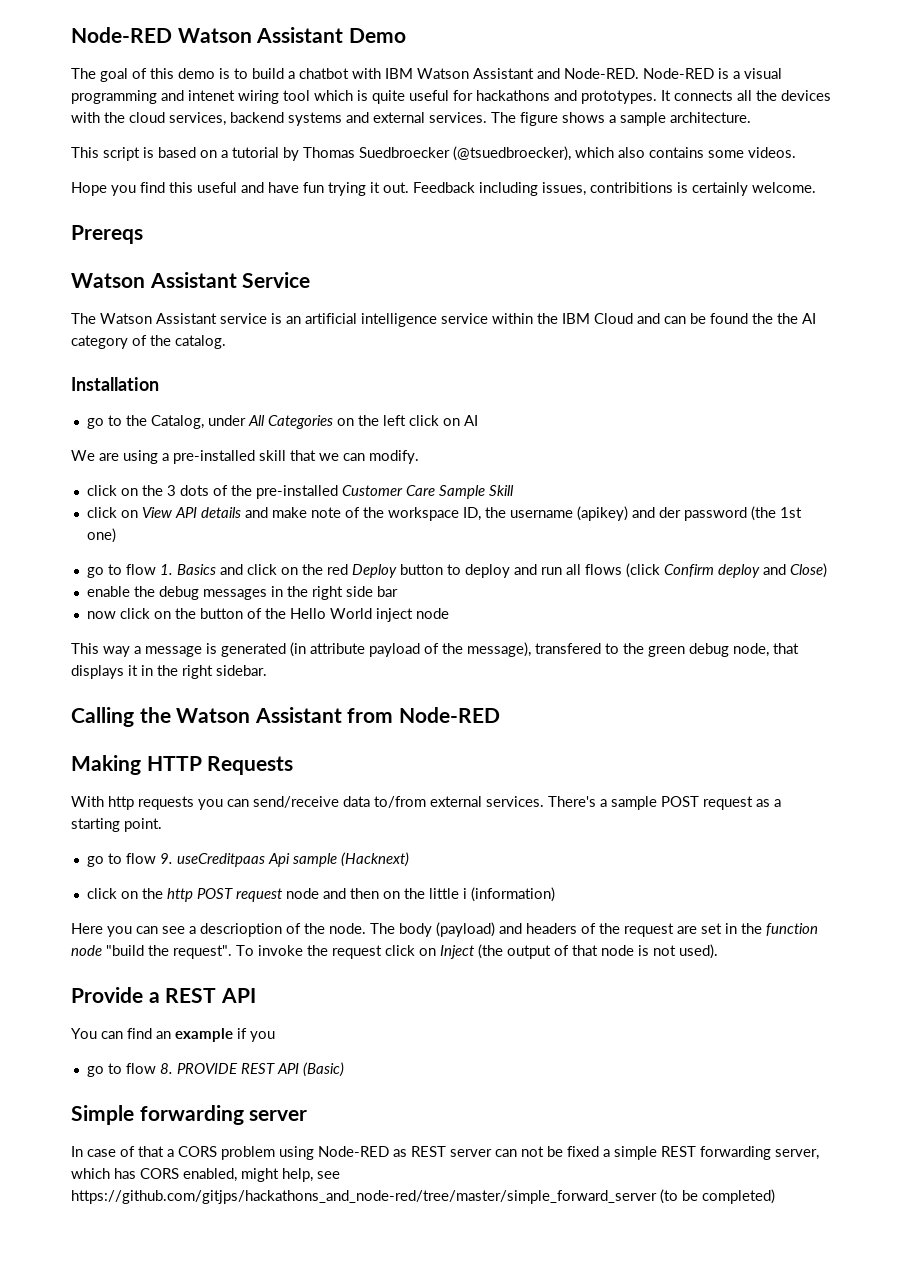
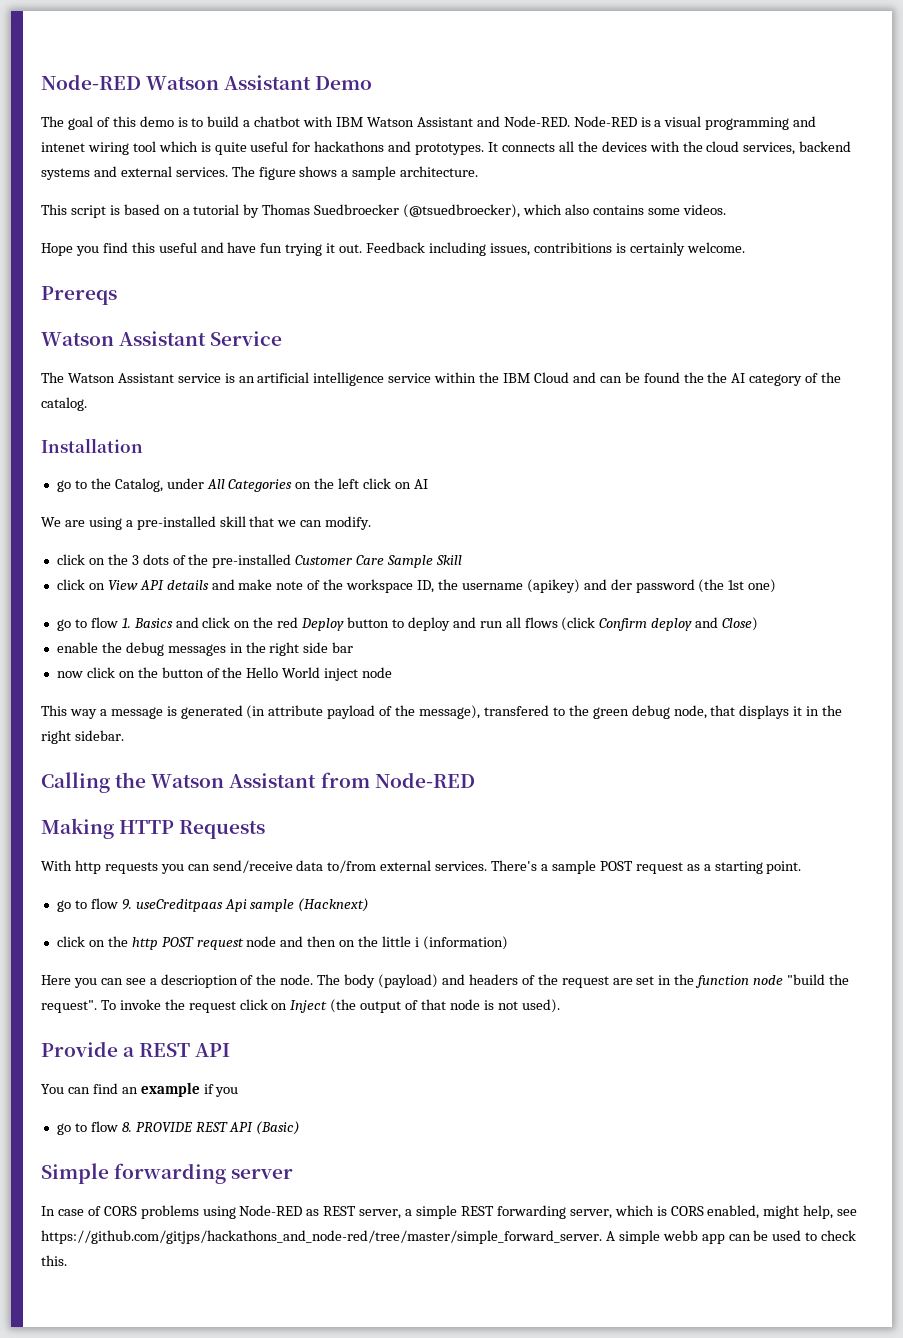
[138,1146,599,1160] that a CORS problem using Node-RED as REST server can not be fixed -> [103,1205,402,1219] CORS problems using Node-RED as REST server,
[114,1168,136,1179] has -> [656,1206,667,1216] is
[71,1189,775,1204] https://github.com/gitjps/hackathons_and_node-red/tree/master/simple_forward_server (to be completed) -> [41,1230,857,1244] [41,1255,67,1266] https://github.com/gitjps/hackathons_and_node-red/tree/master/simple_forward_server. A simple webb app can be used to check this.

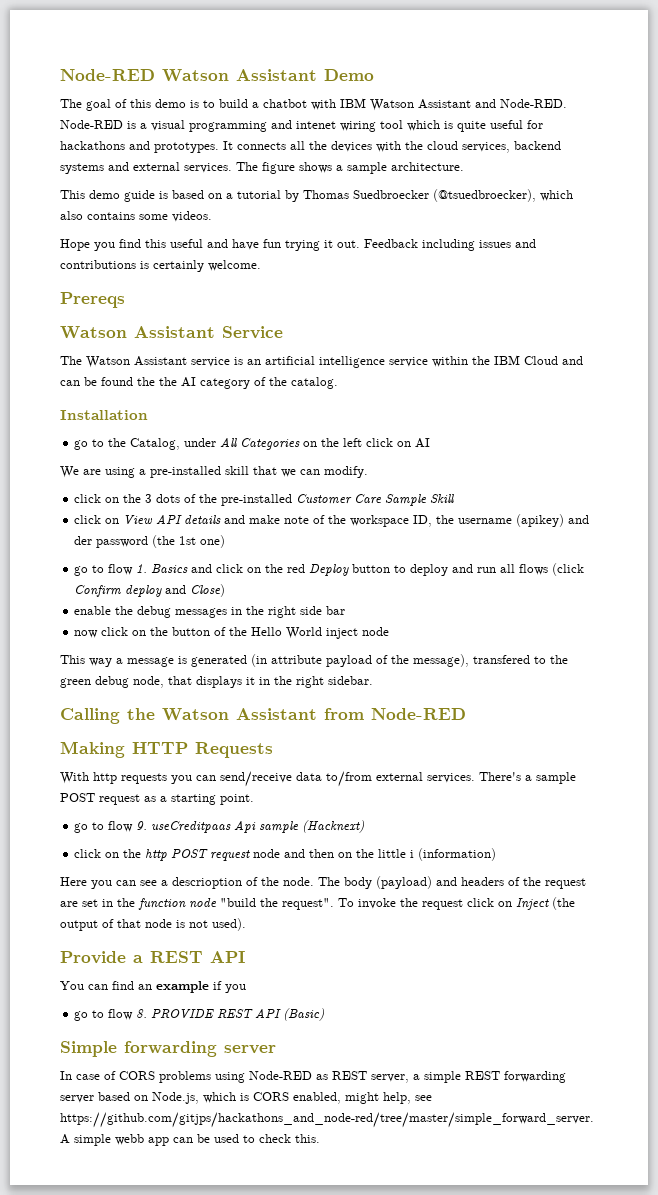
[70,205,106,218] script -> [89,190,155,202] demo guide
[489,242,612,256] issues, contribitions -> [479,239,536,248] [60,260,136,269] issues and contributions
[569,1209,612,1219] server, -> [60,1092,199,1104] server based on Node.js,

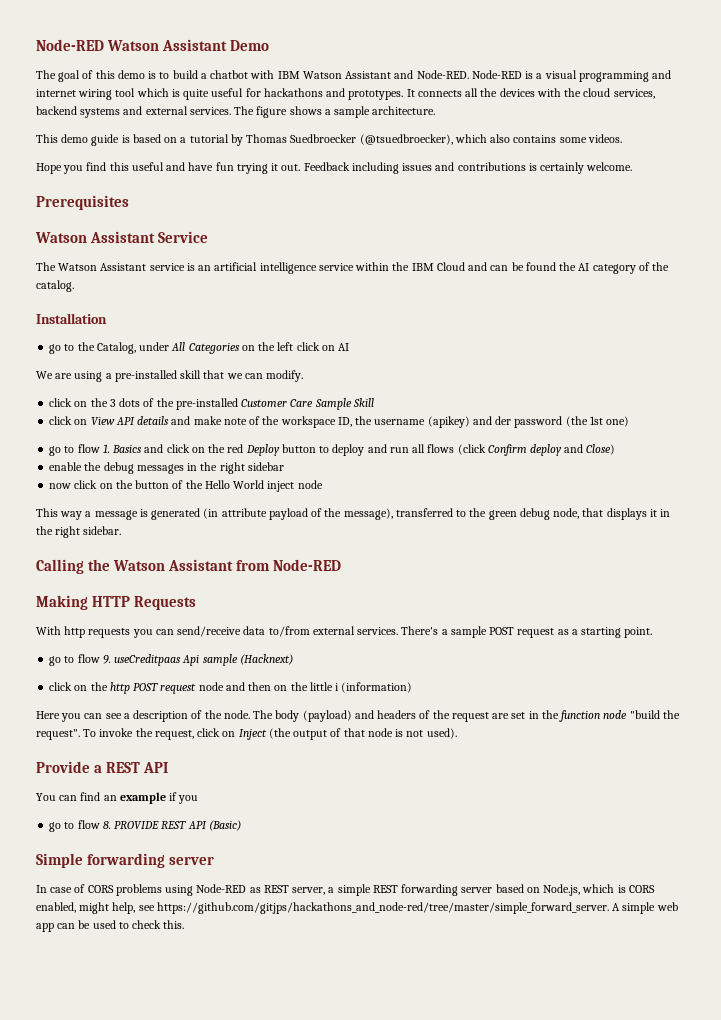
[296,121,336,129] intenet -> [36,89,76,97] internet
[60,292,125,308] Prereqs -> [36,195,129,210] Prerequisites
[159,377,177,386] the -> (577, 266) none
[300,606,346,615] side bar -> [247,462,284,471] sidebar
[473,655,530,664] transfered -> [395,508,453,517] transferred
[172,877,242,889] descrioption -> [133,710,189,722] description
[422,899,463,910] request -> [154,730,194,740] request,
[115,1134,144,1145] webb -> [656,902,678,911] web

